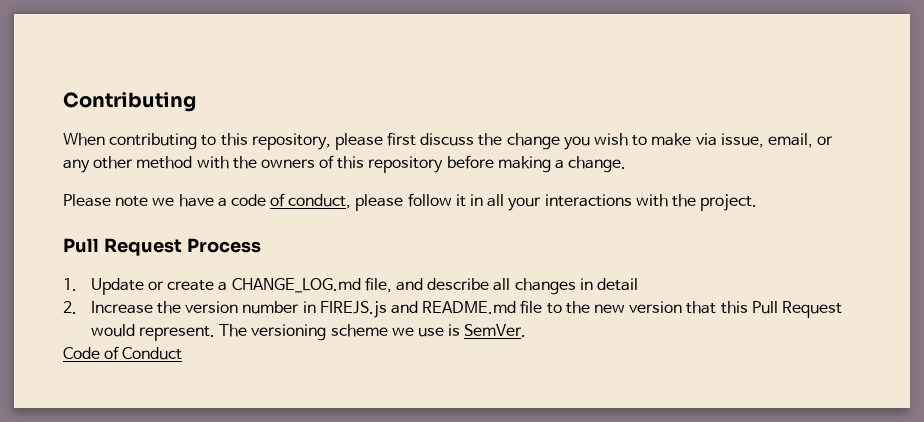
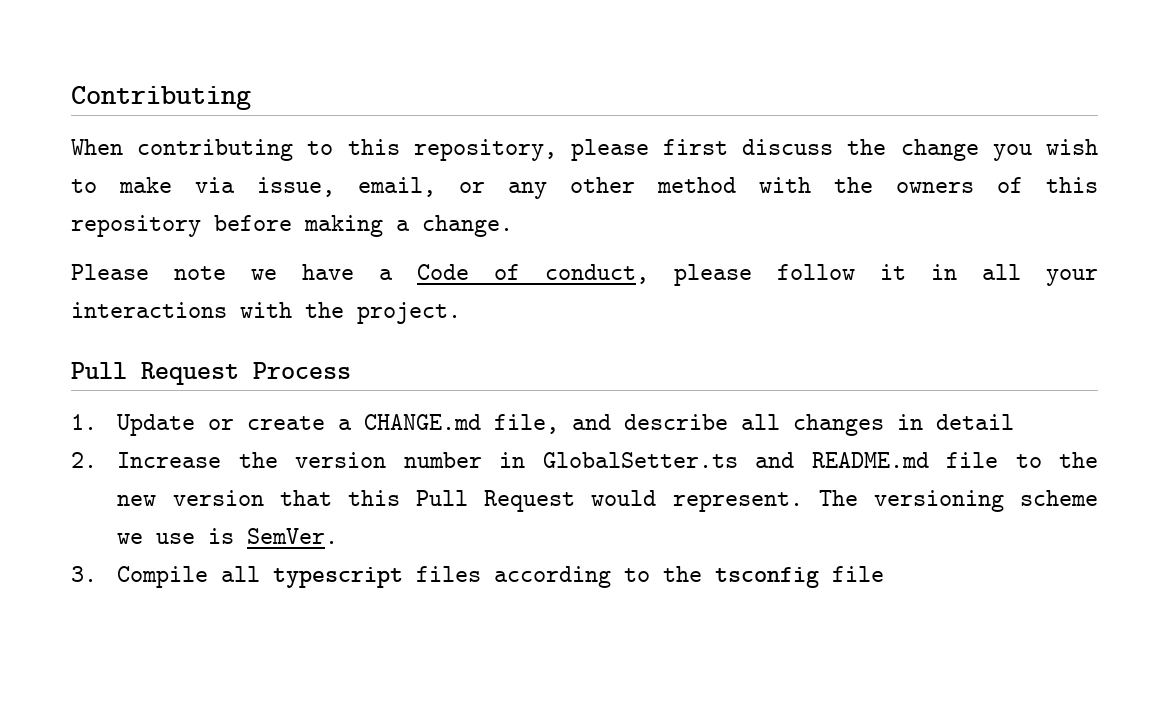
[230,194,266,206] code -> [417,264,469,280] Code
[231,278,361,293] CHANGE_LOG.md -> [364,414,482,430] CHANGE.md
[319,301,387,318] FIREJS.js -> [542,452,738,468] GlobalSetter.ts
[63,346,183,360] Code of Conduct -> [71,566,885,588] 3. Compile all typescript files according to the tsconfig file

